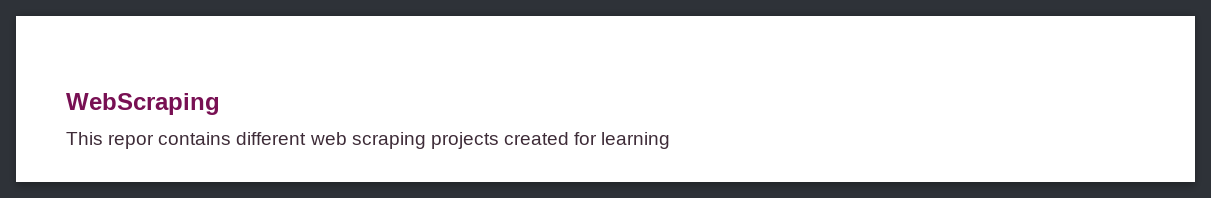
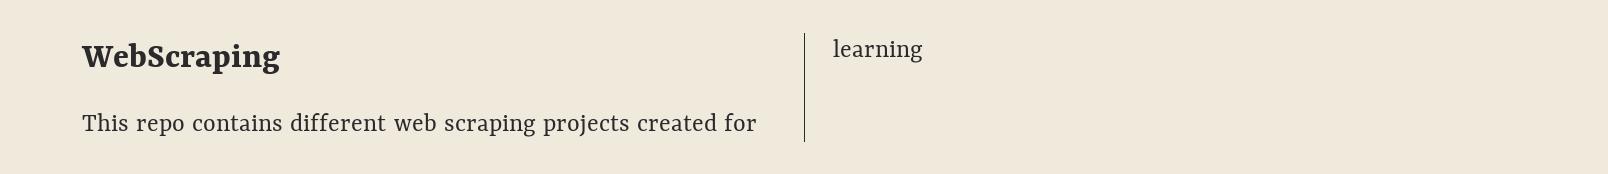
[108,134,155,149] repor -> [136,119,186,136] repo

